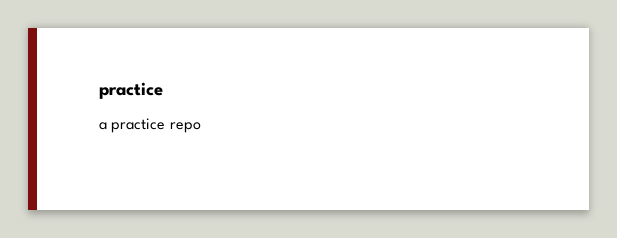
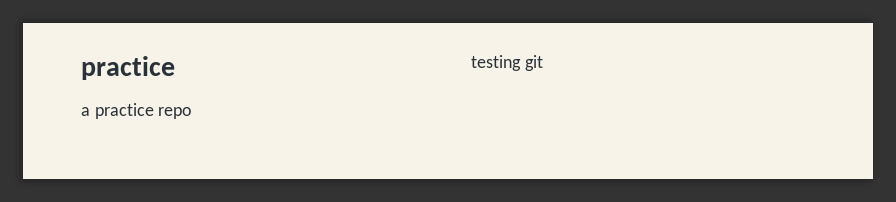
(201, 127) none -> [471,55,543,71] // testing git

